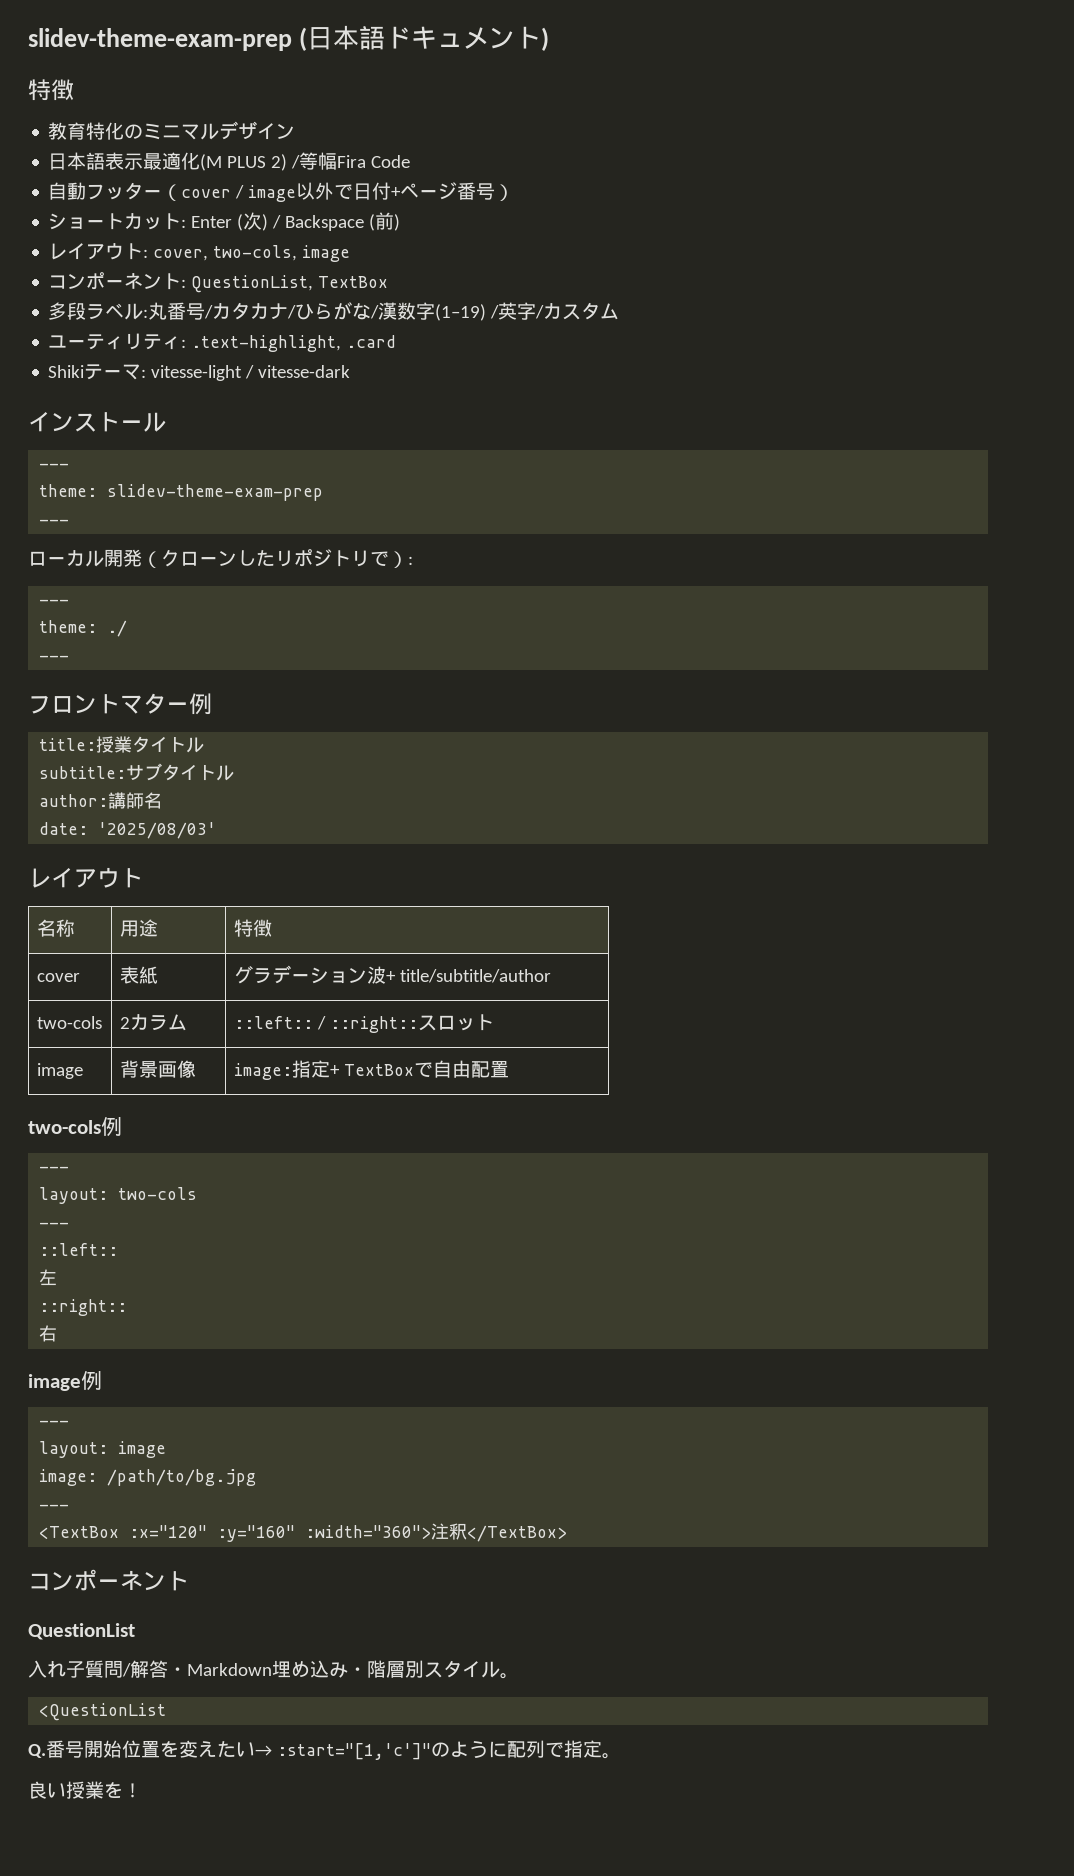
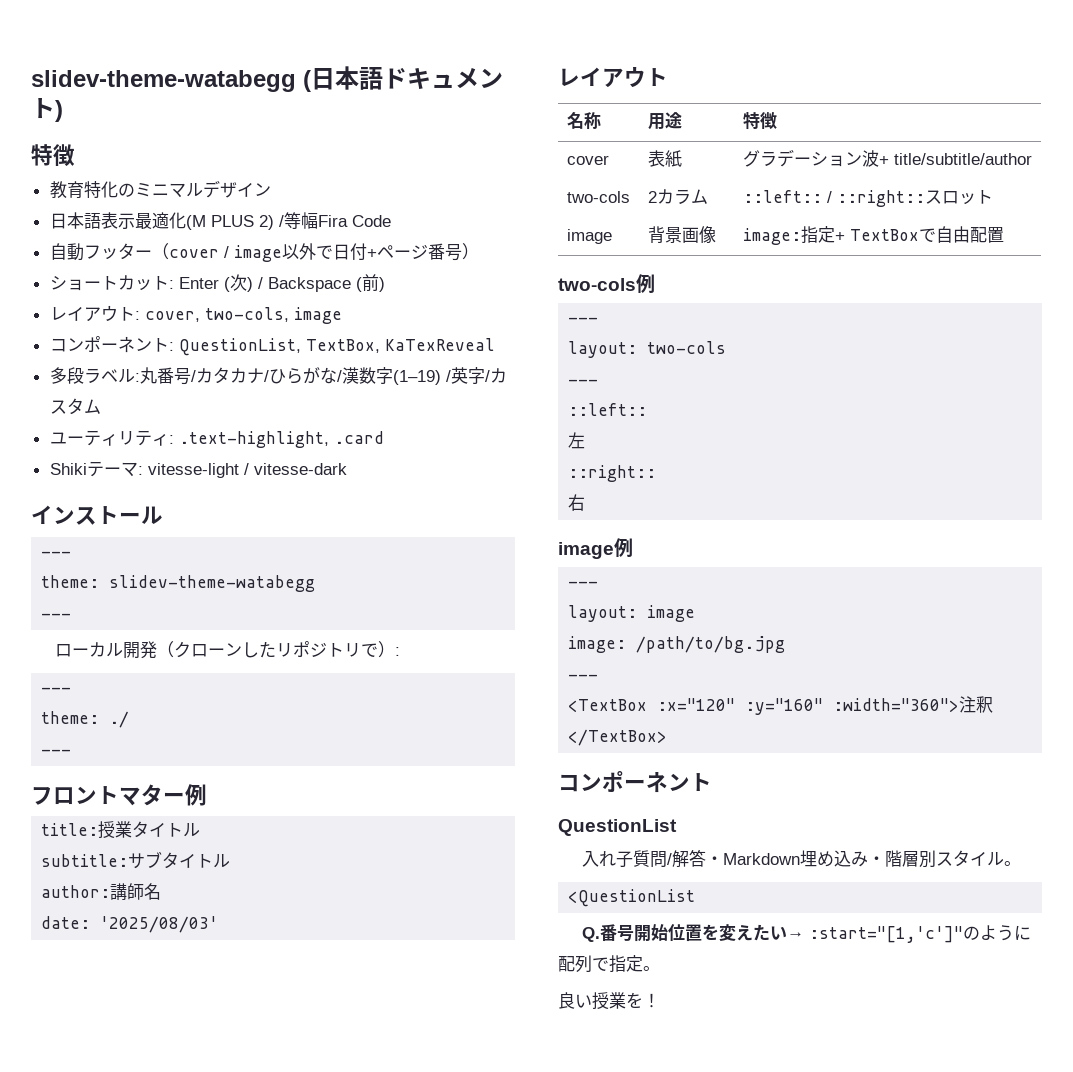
[28,28,292,51] slidev-theme-exam-prep -> [31,70,296,92] slidev-theme-watabegg
[318,276,389,288] TextBox -> [305,338,495,353] TextBox, KaTexReveal
[107,484,324,501] slidev-theme-exam-prep -> [109,575,316,592] slidev-theme-watabegg

